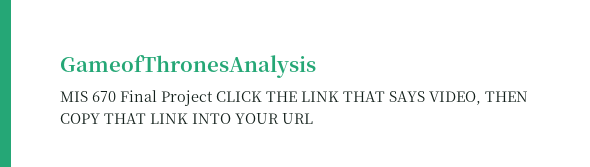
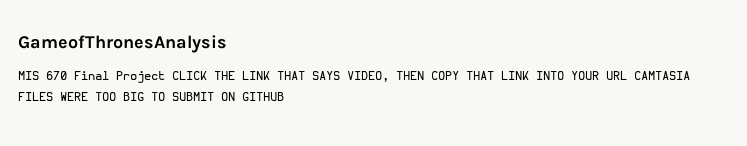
(313, 118) none -> [634,71,690,80] [18,92,284,101] CAMTASIA FILES WERE TOO BIG TO SUBMIT ON GITHUB

